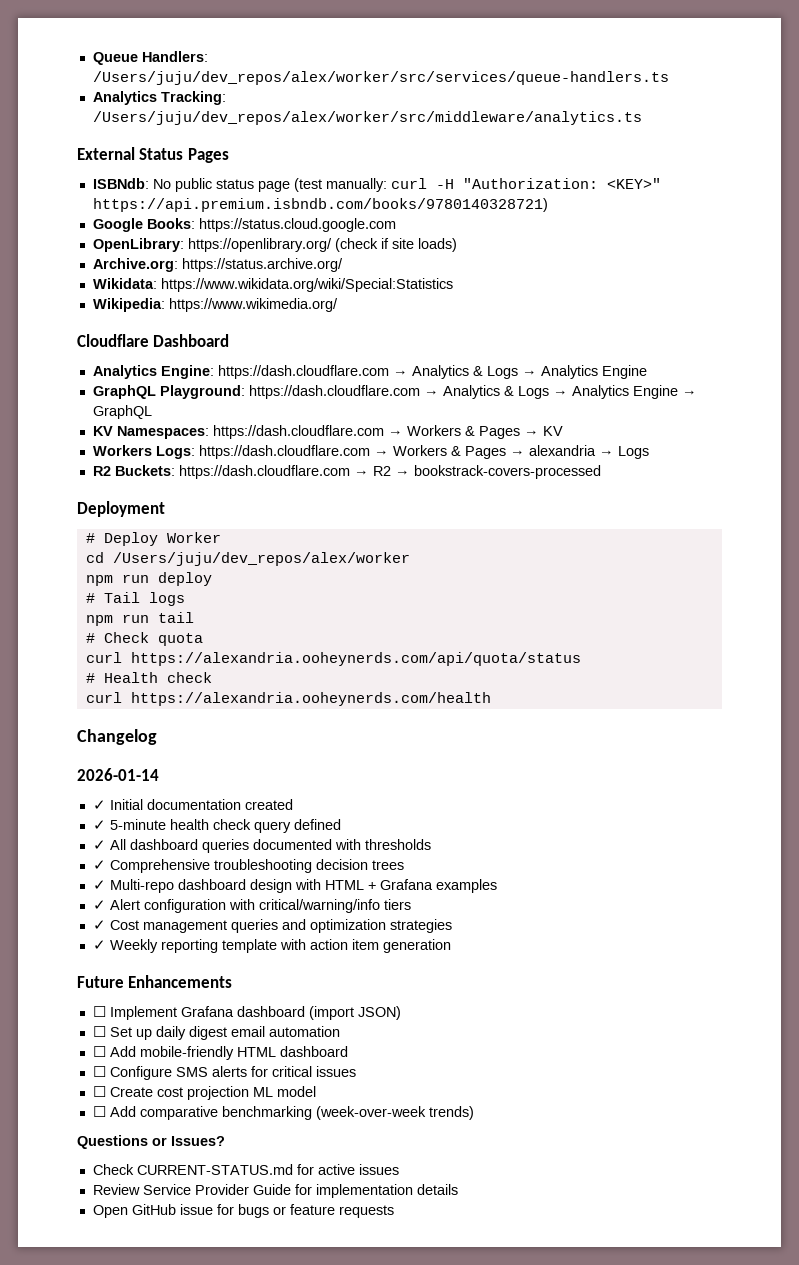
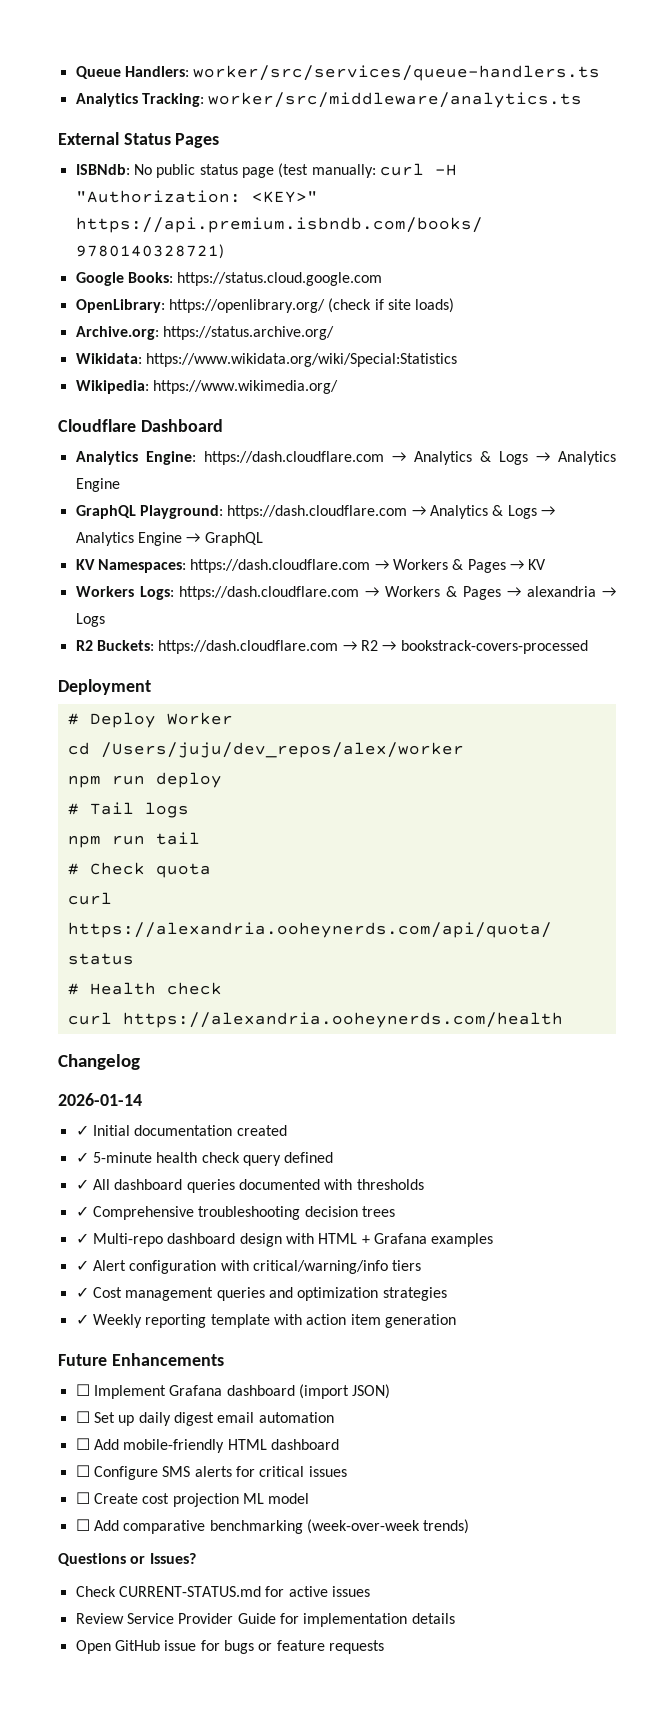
[92,71,669,85] /Users/juju/dev_repos/alex/worker/src/services/queue-handlers.ts -> [193,65,601,81] worker/src/services/queue-handlers.ts
[92,111,642,125] /Users/juju/dev_repos/alex/worker/src/middleware/analytics.ts -> [208,92,583,108] worker/src/middleware/analytics.ts

